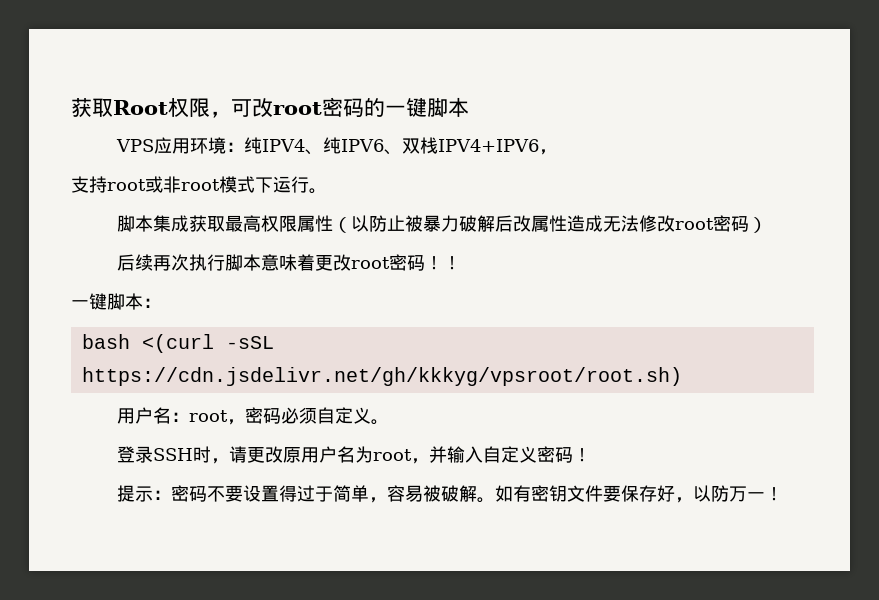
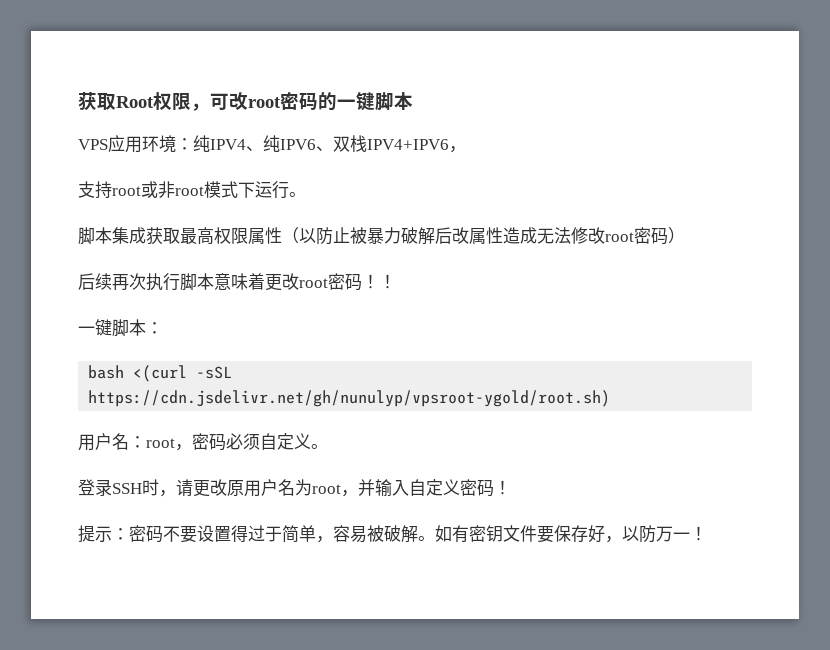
[81,367,682,386] https://cdn.jsdelivr.net/gh/kkkyg/vpsroot/root.sh) -> [88,390,611,407] https://cdn.jsdelivr.net/gh/nunulyp/vpsroot-ygold/root.sh)

